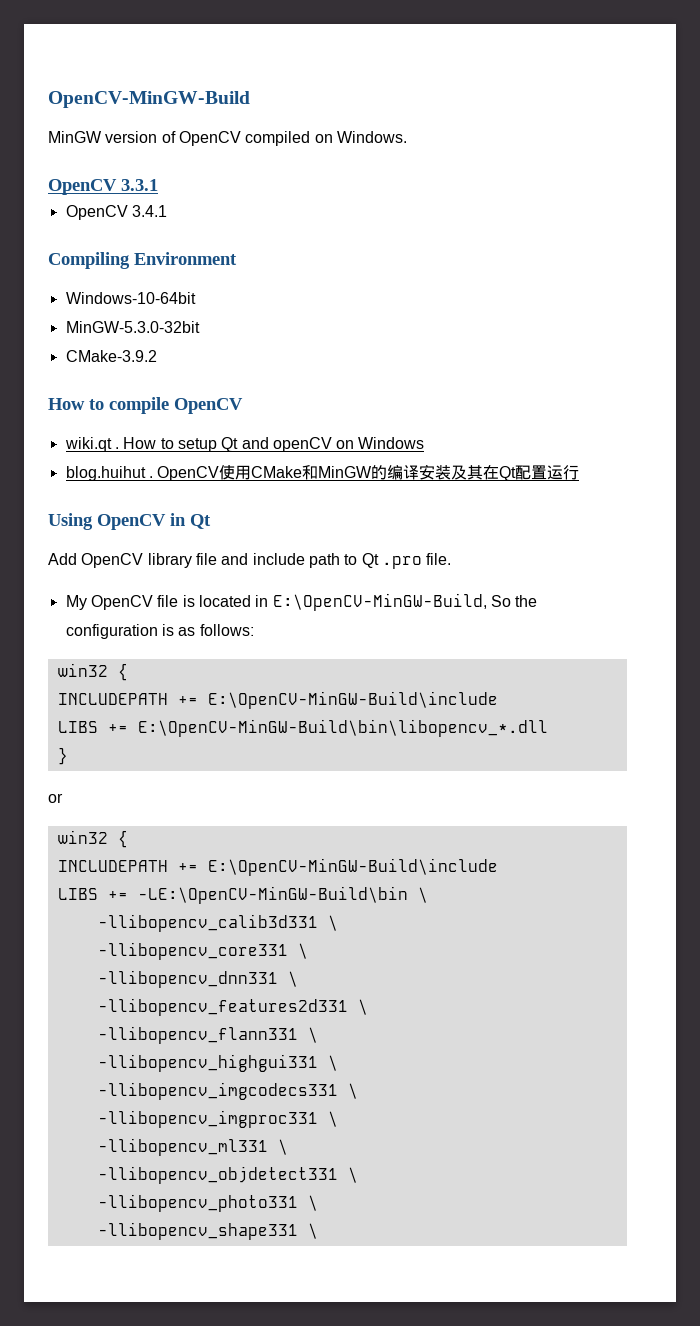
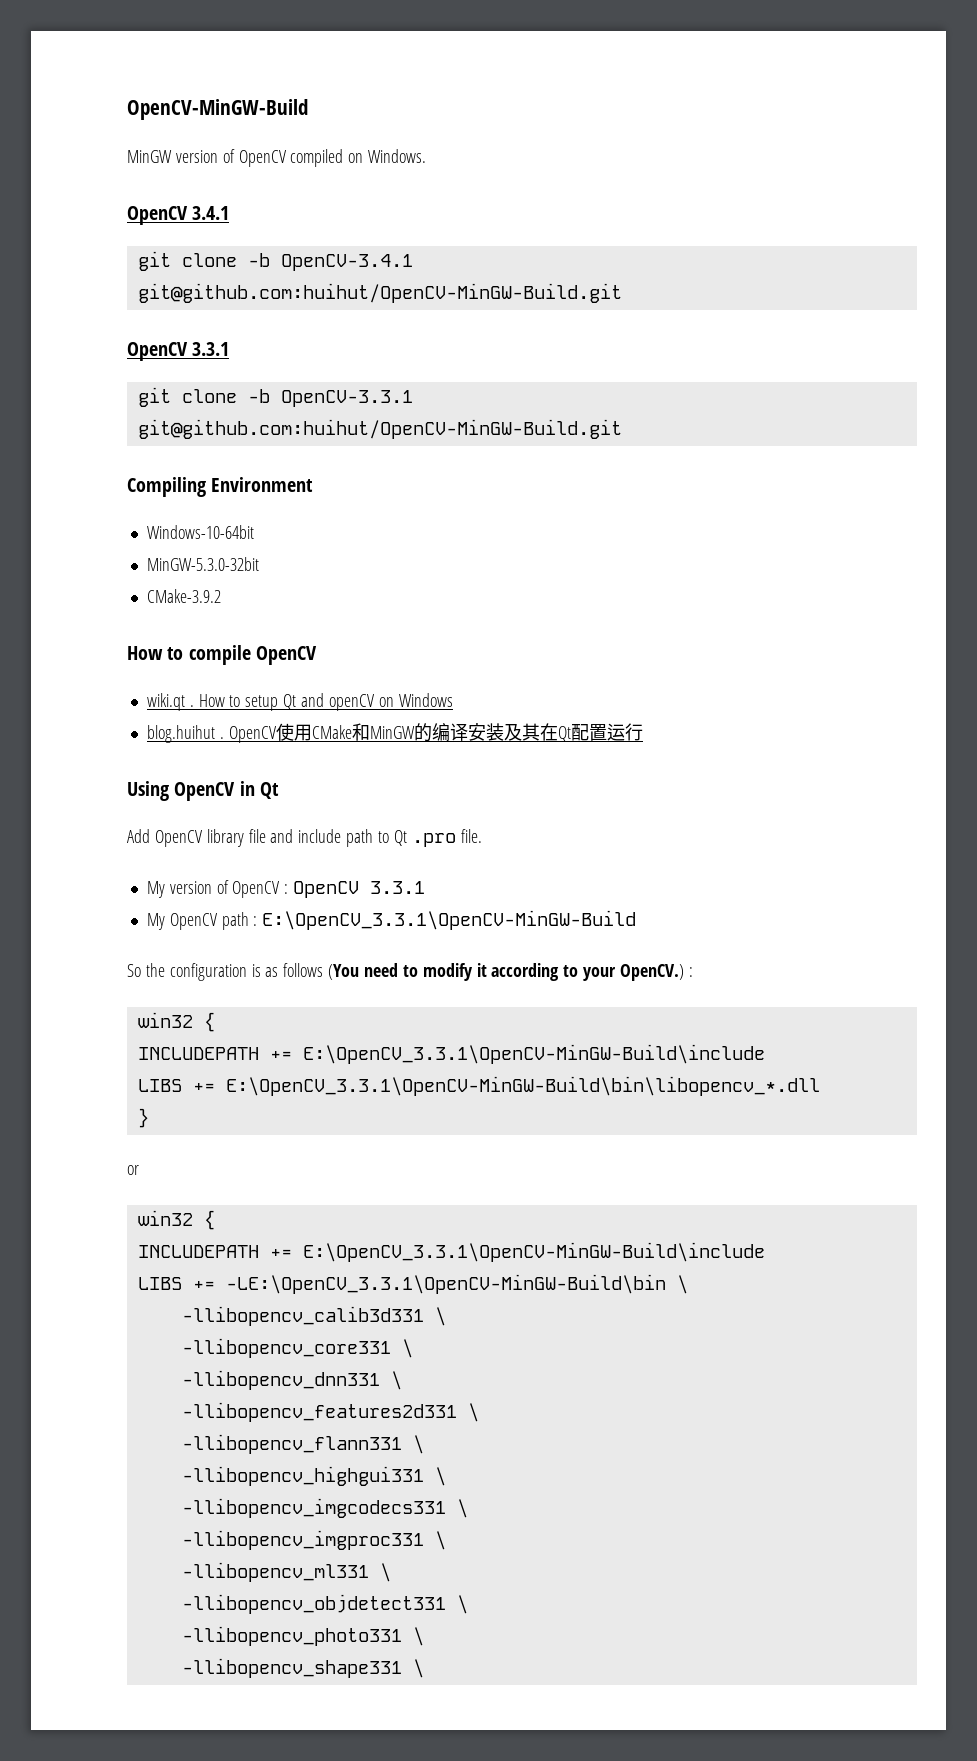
[121,179,158,191] [65,205,167,220] 3.3.1 // OpenCV 3.4.1 -> [192,206,230,220] [137,251,413,271] [137,283,622,303] [127,342,230,361] [137,387,413,407] [137,419,622,439] 3.4.1 // git clone -b OpenCV-3.4.1 git@github.com:huihut/OpenCV-MinGW-Build.git // OpenCV 3.3.1 // git clone -b OpenCV-3.3.1 git@github.com:huihut/OpenCV-MinGW-Build.git
[90,593,487,611] OpenCV file is located in E:\OpenCV-MinGW-Build, -> [169,880,426,898] [146,910,637,930] version of OpenCV : OpenCV 3.3.1 // My OpenCV path : E:\OpenCV_3.3.1\OpenCV-MinGW-Build //
[199,624,254,636] [57,663,128,681] [57,691,498,709] [57,719,548,737] follows: // win32 { // INCLUDEPATH += E:\OpenCV-MinGW-Build\include // LIBS += E:\OpenCV-MinGW-Build\bin\libopencv_*.dll -> [283,963,693,981] [137,1012,215,1032] [137,1044,765,1064] [137,1076,820,1096] follows (You need to modify it according to your OpenCV.) : // win32 { // INCLUDEPATH += E:\OpenCV_3.3.1\OpenCV-MinGW-Build\include // LIBS += E:\OpenCV_3.3.1\OpenCV-MinGW-Build\bin\libopencv_*.dll
[207,858,498,876] [57,886,408,904] E:\OpenCV-MinGW-Build\include // LIBS += -LE:\OpenCV-MinGW-Build\bin -> [302,1242,765,1262] [137,1274,666,1294] E:\OpenCV_3.3.1\OpenCV-MinGW-Build\include // LIBS += -LE:\OpenCV_3.3.1\OpenCV-MinGW-Build\bin

